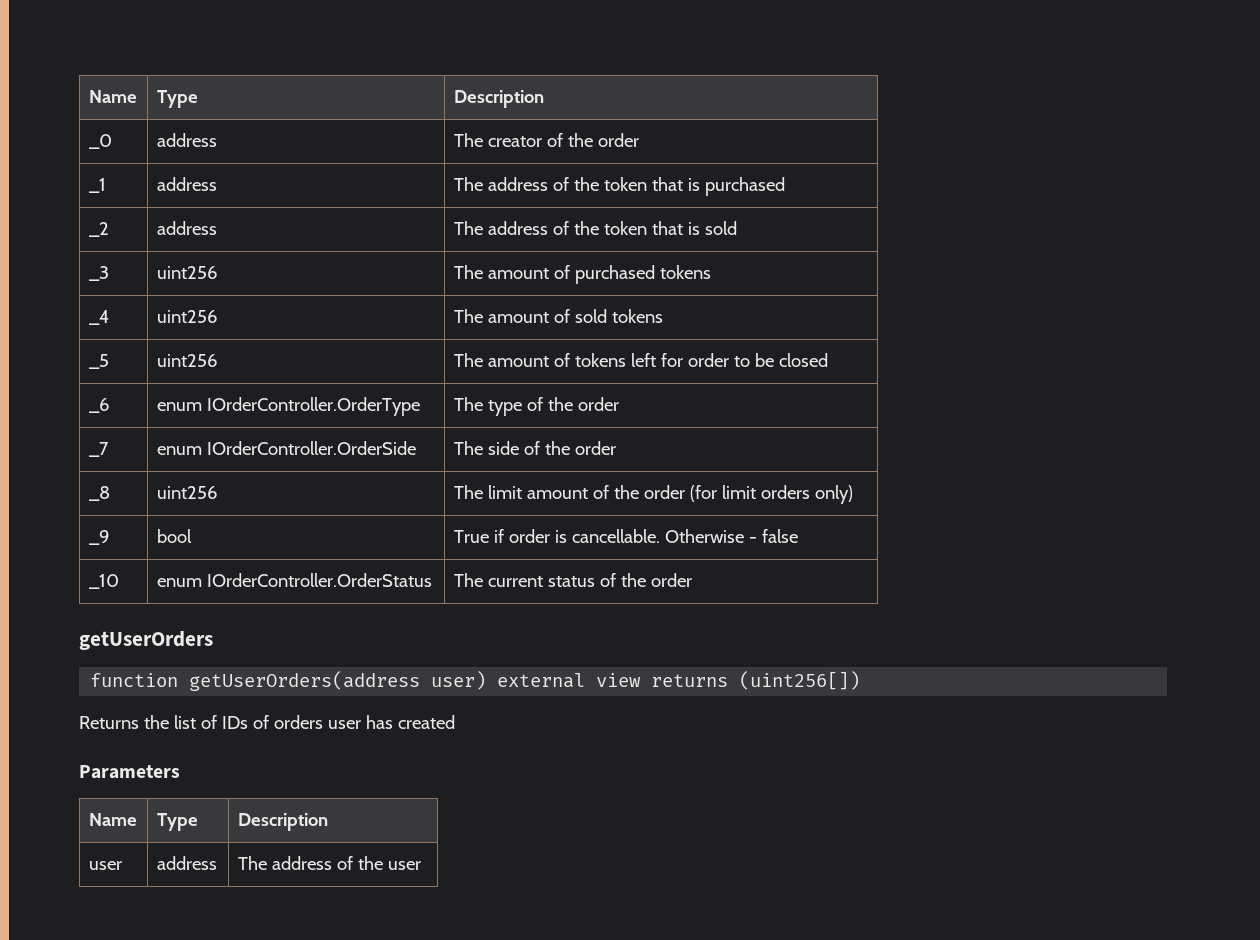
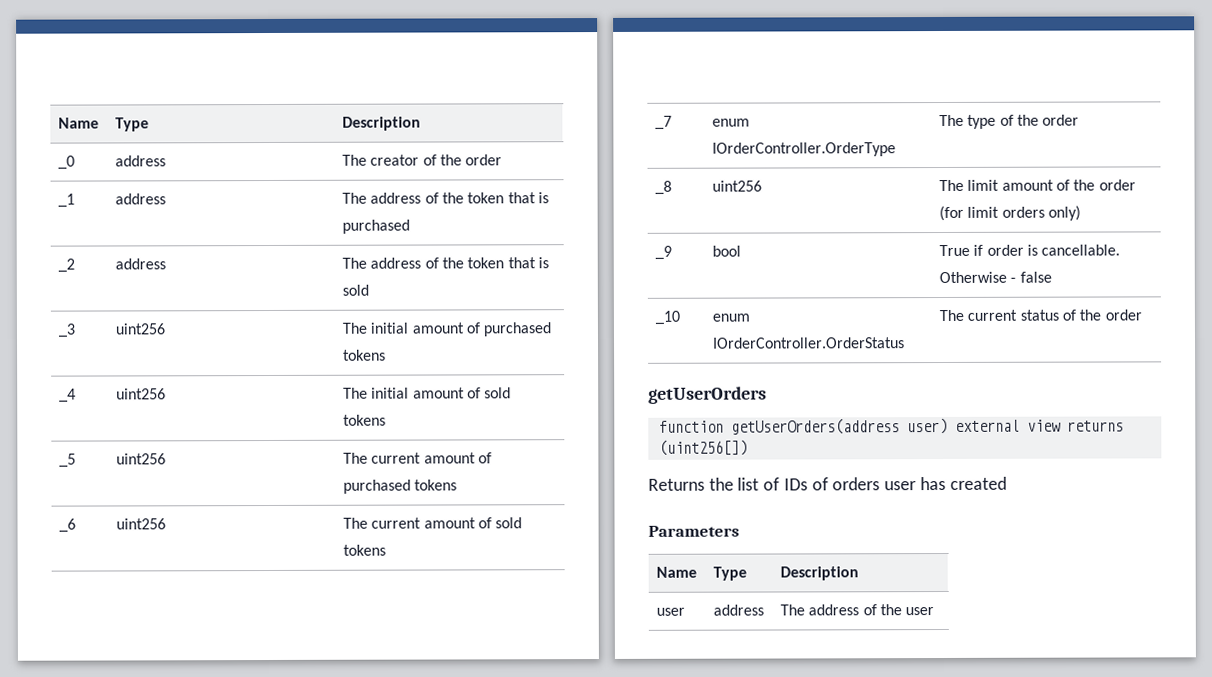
(483, 272) none -> [370,322,409,334] initial
(483, 316) none -> [371,387,410,399] initial
[487,353,828,367] [88,398,110,413] amount of tokens left for order to be closed // _6 -> [371,452,493,464] [343,479,458,494] [59,518,77,533] [116,518,167,530] [343,517,523,529] [343,544,387,556] [655,115,673,130] current amount of purchased tokens // _6 | uint256 | The current amount of sold tokens // _7
[88,442,109,457] [156,441,416,455] [453,441,616,455] // _7 | enum IOrderController.OrderSide | The side of the order -> (1080, 120) none

